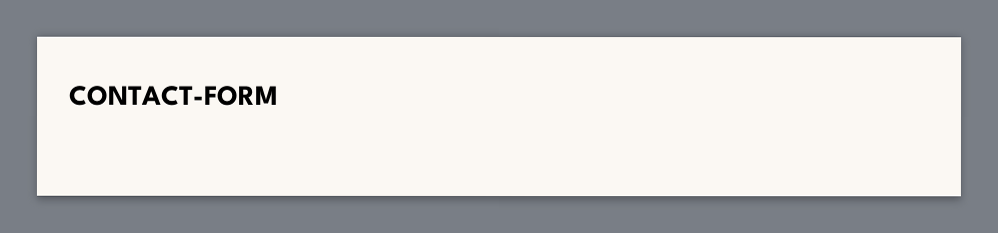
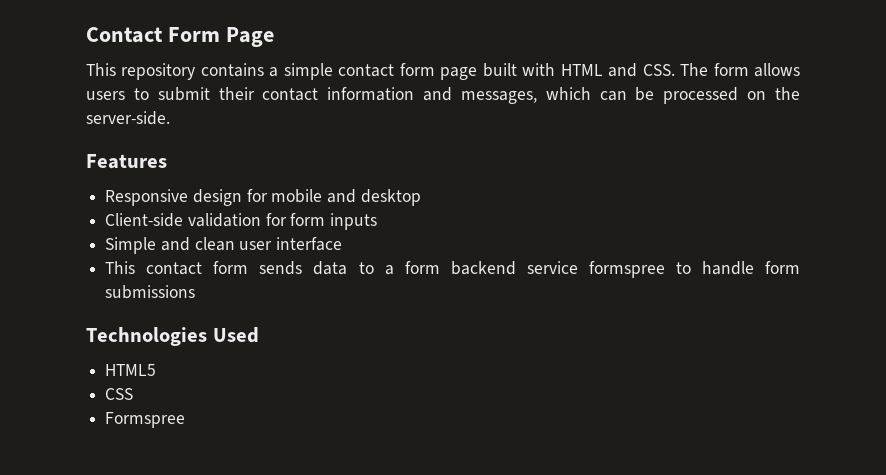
[69,85,279,106] CONTACT-FORM -> [86,27,274,47] [86,63,800,80] [86,87,800,104] [86,111,170,125] [86,154,167,169] [105,189,421,206] [105,213,378,230] [105,237,343,254] [105,261,800,278] [105,285,196,299] [86,327,259,346] [105,364,157,376] [105,388,134,400] [105,412,186,428] Contact Form Page // This repository contains a simple contact form page built with HTML and CSS. The form allows users to submit their contact information and messages, which can be processed on the server-side. // Features // Responsive design for mobile and desktop // Client-side validation for form inputs // Simple and clean user interface // This contact form sends data to a form backend service formspree to handle form submissions // Technologies Used // HTML5 // CSS // Formspree

